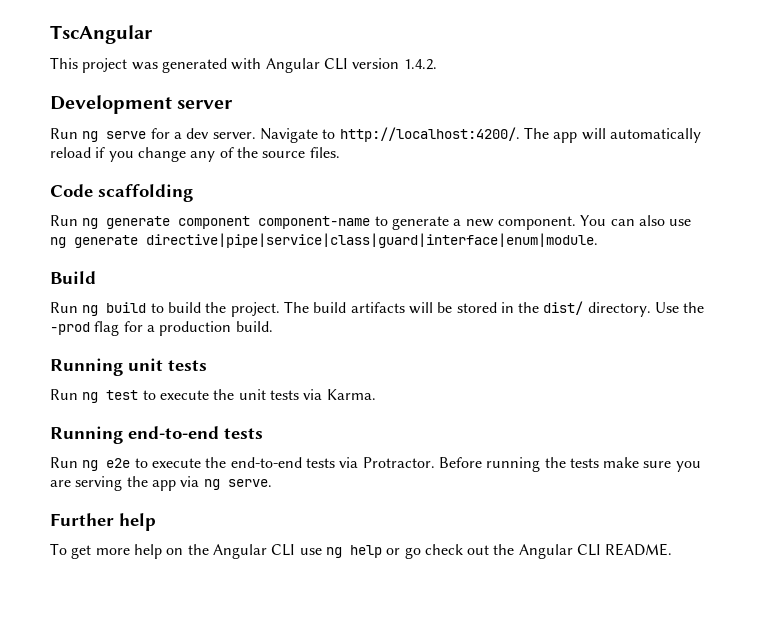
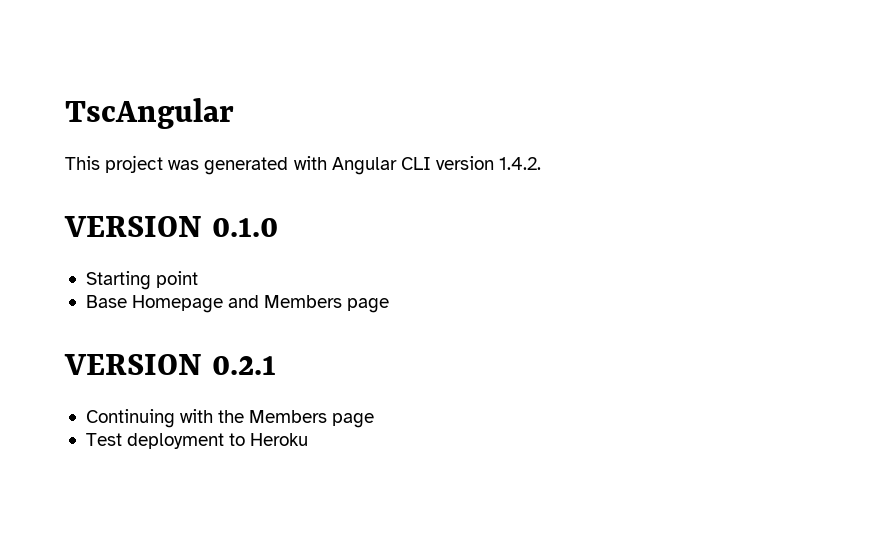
[50,95,234,114] [50,127,701,143] [50,147,340,162] [50,184,193,202] [50,215,692,230] [50,233,598,248] [50,271,96,284] [50,301,705,317] [50,321,273,336] [50,358,207,376] [50,389,376,403] [50,426,263,444] [50,457,701,472] [50,476,272,491] [50,513,156,531] [50,543,673,559] Development server // Run ng serve for a dev server. Navigate to http://localhost:4200/. The app will automatically reload if you change any of the source files. // Code scaffolding // Run ng generate component component-name to generate a new component. You can also use ng generate directive|pipe|service|class|guard|interface|enum|module. // Build // Run ng build to build the project. The build artifacts will be stored in the dist/ directory. Use the -prod flag for a production build. // Running unit tests // Run ng test to execute the unit tests via Karma. // Running end-to-end tests // Run ng e2e to execute the end-to-end tests via Protractor. Before running the tests make sure you are serving the app via ng serve. // Further help // To get more help on the Angular CLI use ng help or go check out the Angular CLI README. -> [64,216,278,237] [85,271,199,290] [85,295,390,313] [64,354,276,375] [85,409,375,428] [85,433,309,449] VERSION 0.1.0 // Starting point // Base Homepage and Members page // VERSION 0.2.1 // Continuing with the Members page // Test deployment to Heroku

